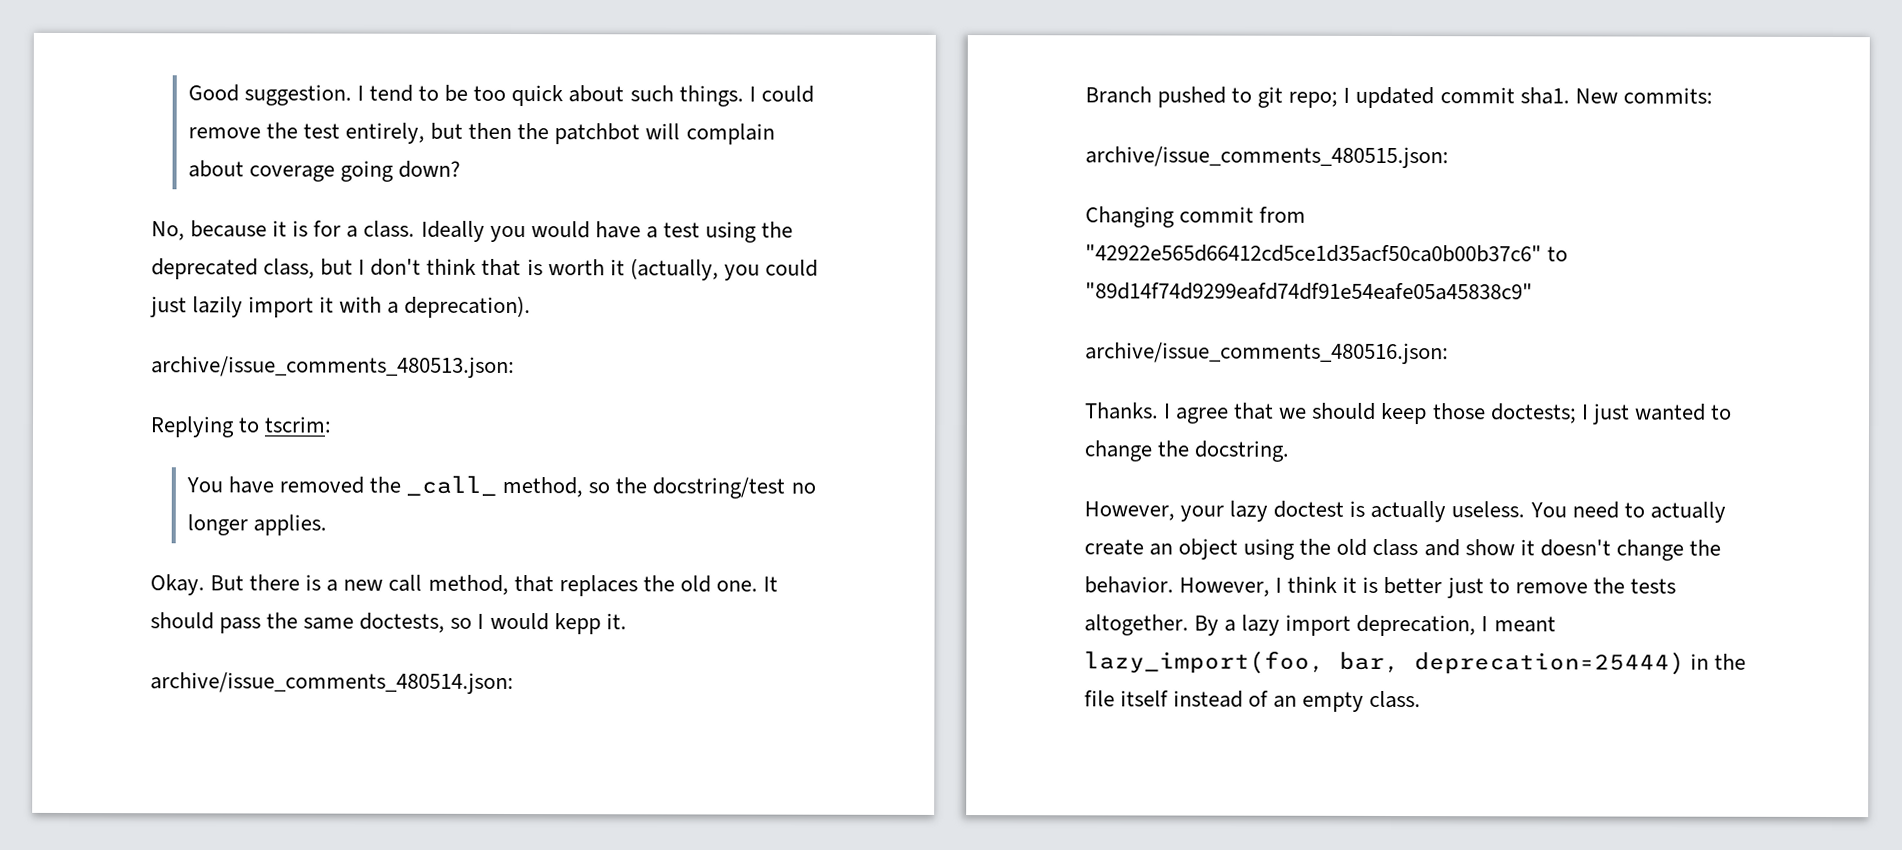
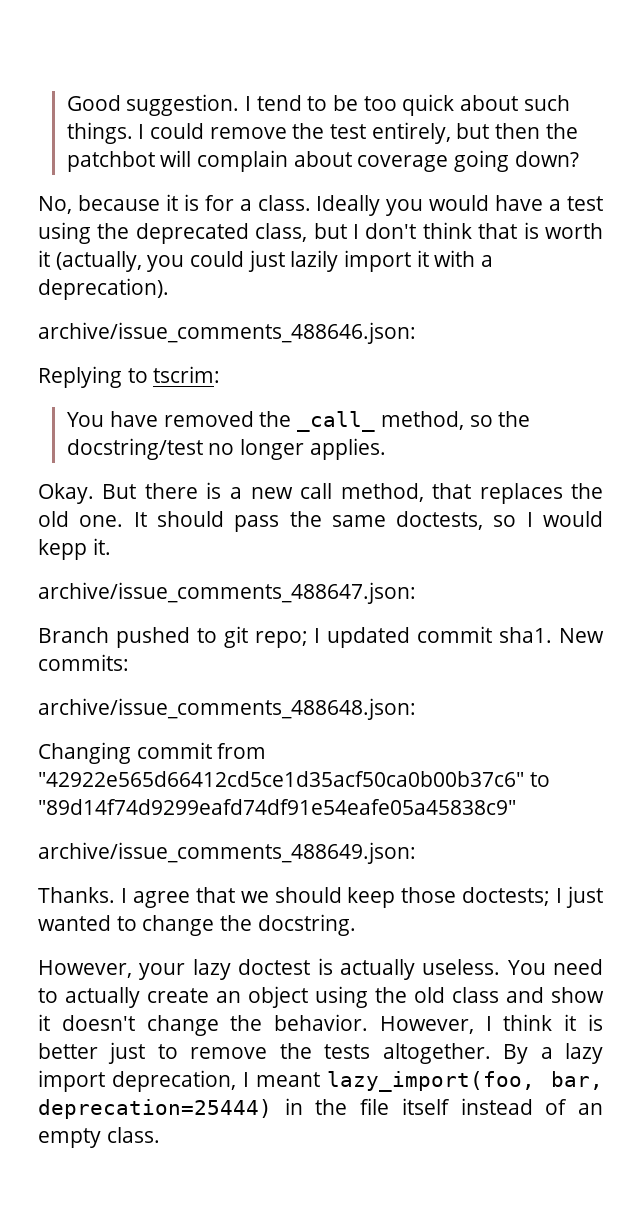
[151,356,515,379] archive/issue_comments_480513.json: -> [38,322,416,344] archive/issue_comments_488646.json:
[150,672,514,695] archive/issue_comments_480514.json: -> [38,582,416,604] archive/issue_comments_488647.json:
[1085,146,1449,169] archive/issue_comments_480515.json: -> [38,698,416,720] archive/issue_comments_488648.json:
[1085,342,1449,365] archive/issue_comments_480516.json: -> [38,842,416,864] archive/issue_comments_488649.json:

